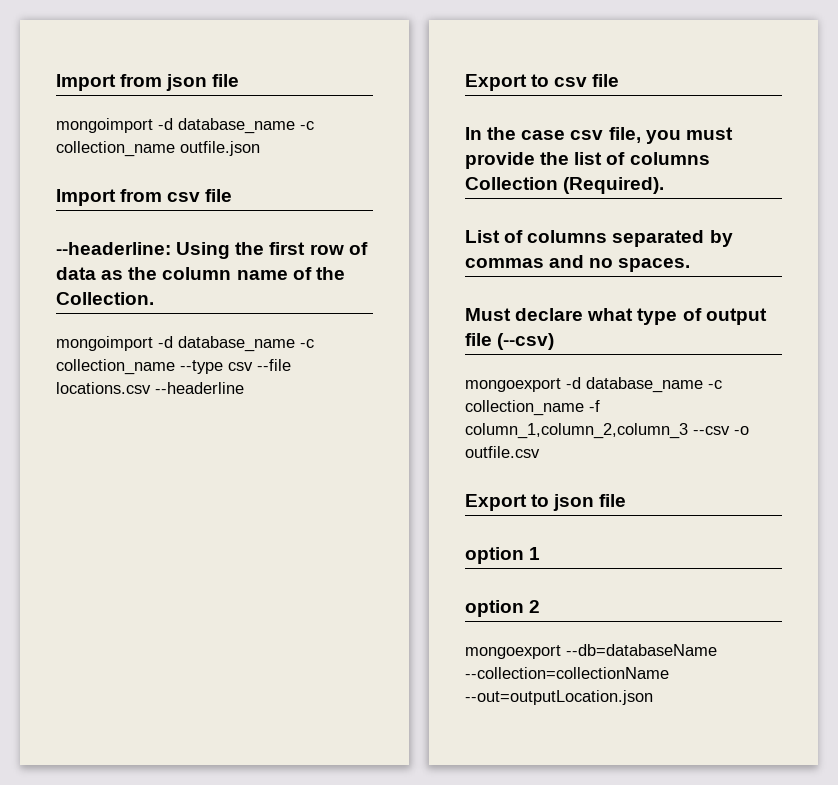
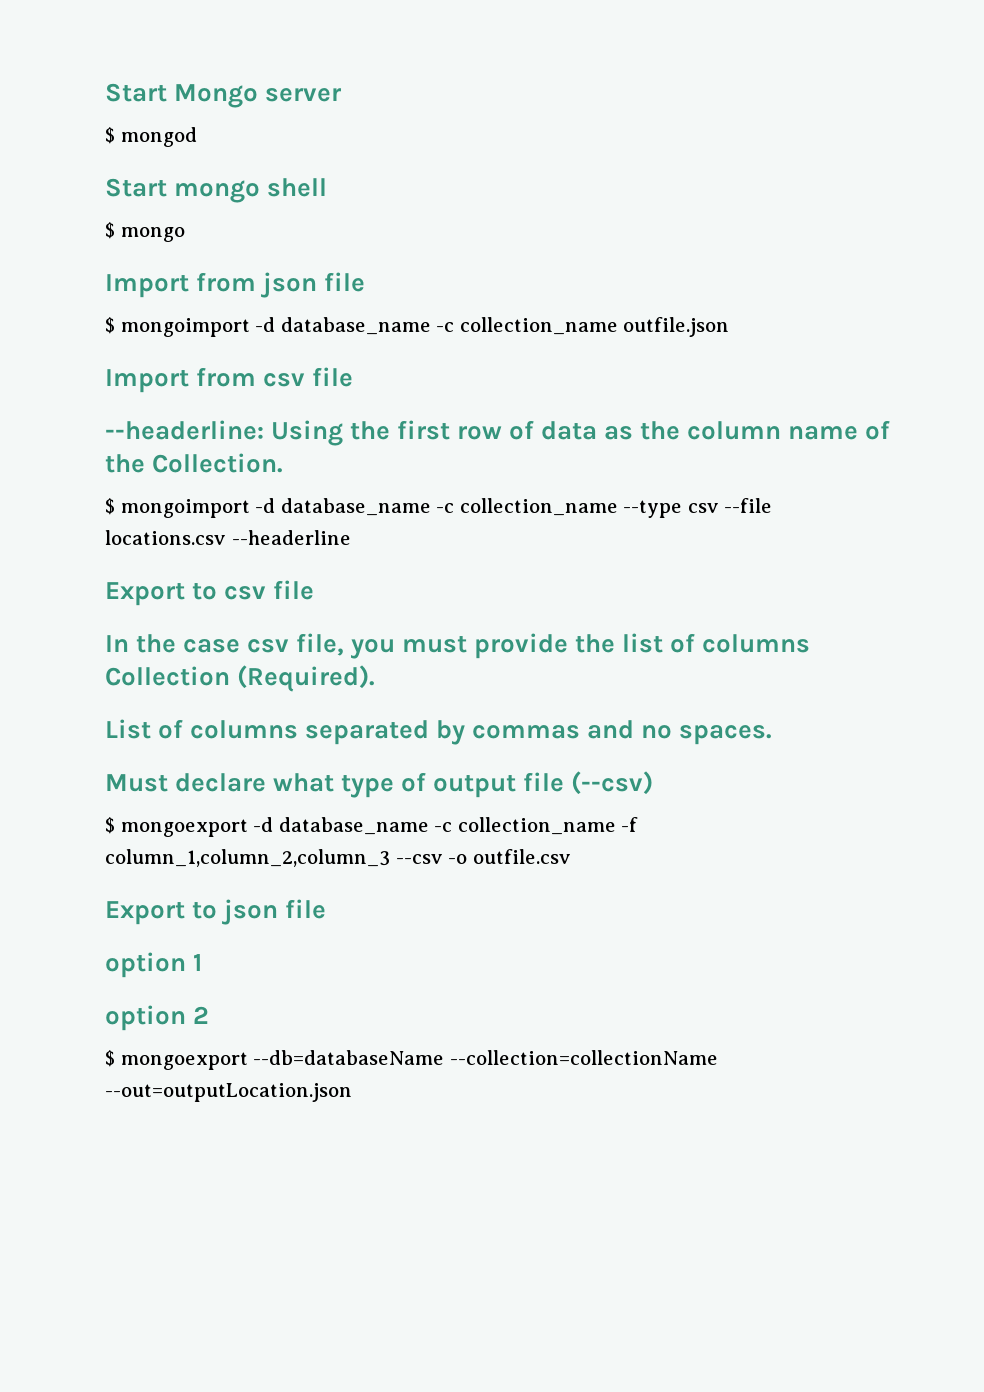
(56, 82) none -> [105,83,343,108] [105,127,197,147] [105,178,328,203] [105,222,185,242] Start Mongo server // $ mongod // Start mongo shell // $ mongo //
(240, 80) none -> [105,317,115,334] $
(154, 298) none -> [105,498,115,515] $
(555, 341) none -> [105,817,115,834] $
(541, 606) none -> [105,1050,115,1067] $

